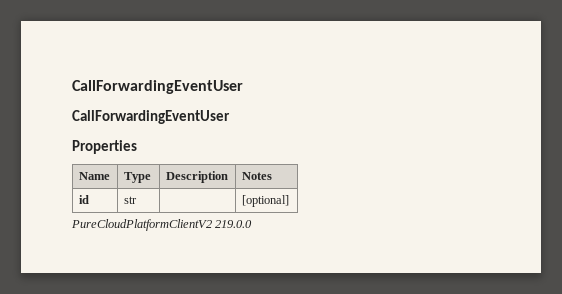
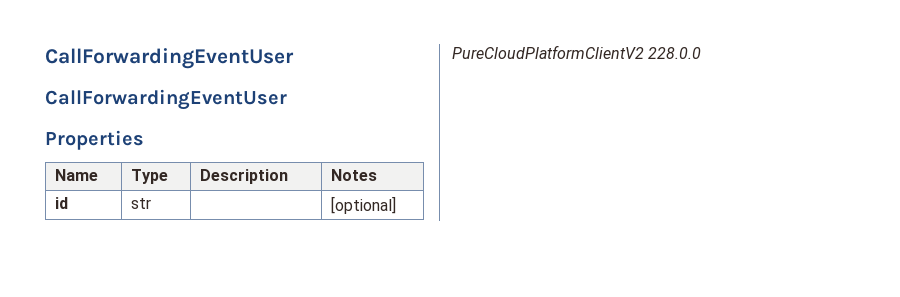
[215,220,253,228] 219.0.0 -> [648,47,702,59] 228.0.0

